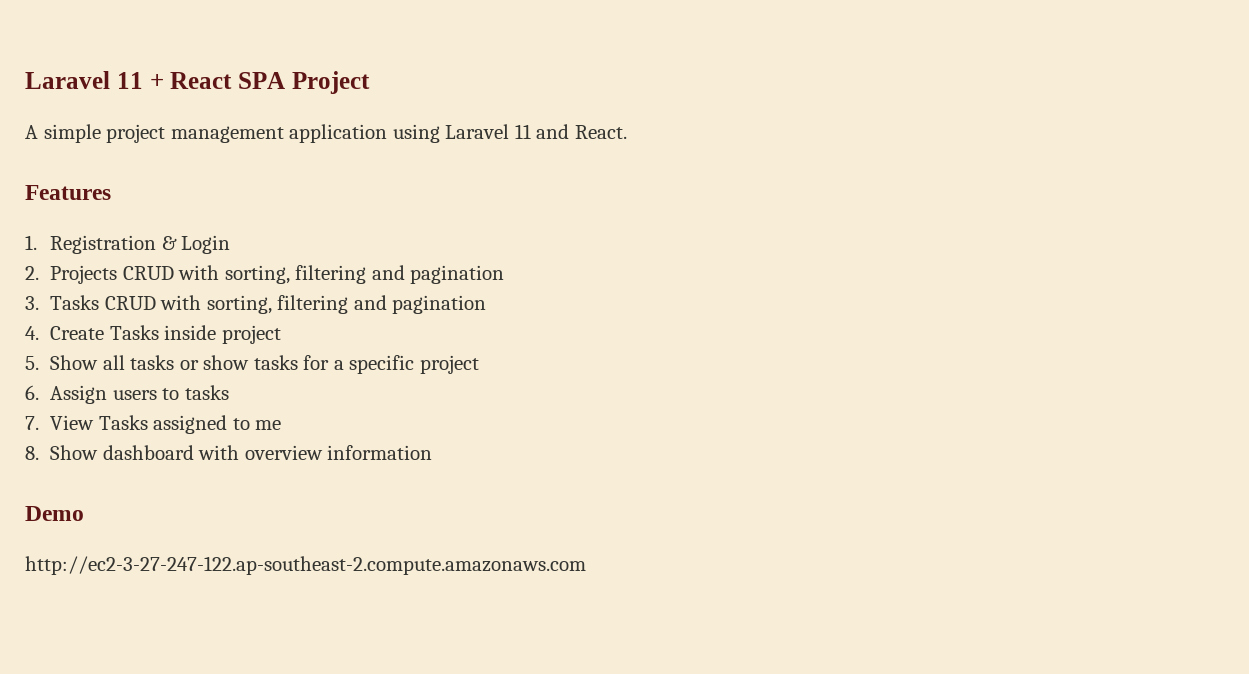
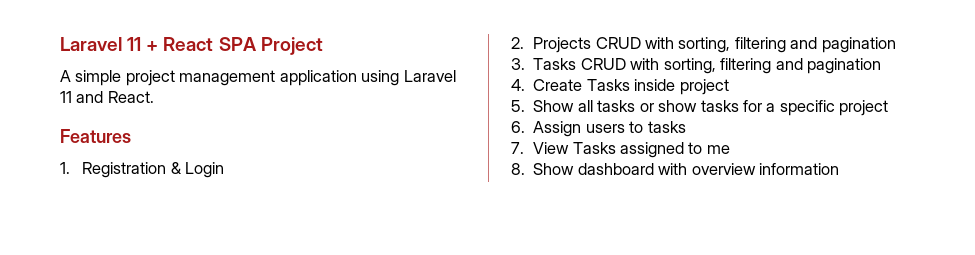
[25,506,84,521] [25,556,586,575] // Demo // http://ec2-3-27-247-122.ap-southeast-2.compute.amazonaws.com -> (840, 169) none

